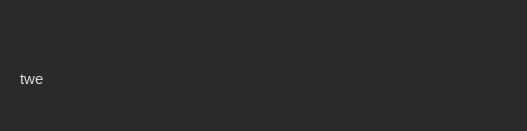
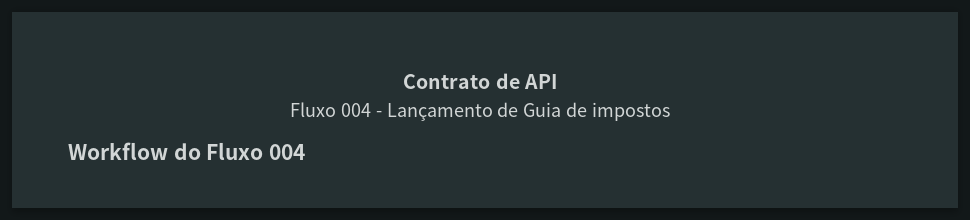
[20,74,43,84] twe -> [403,73,557,89] [289,102,671,121] [68,142,306,160] Contrato de API // Fluxo 004 - Lançamento de Guia de impostos // Workflow do Fluxo 004

